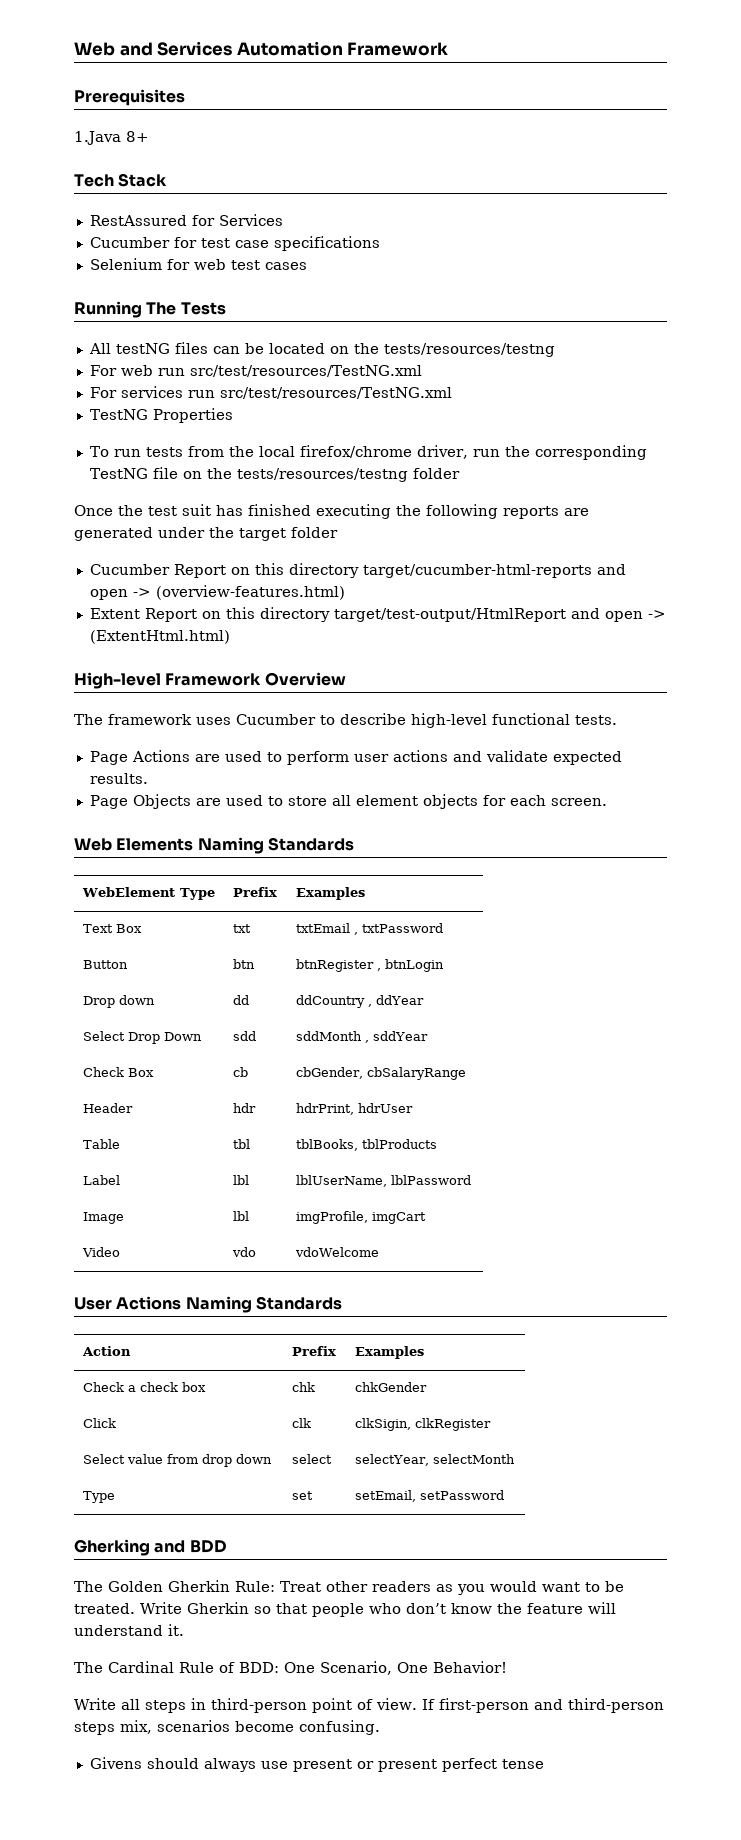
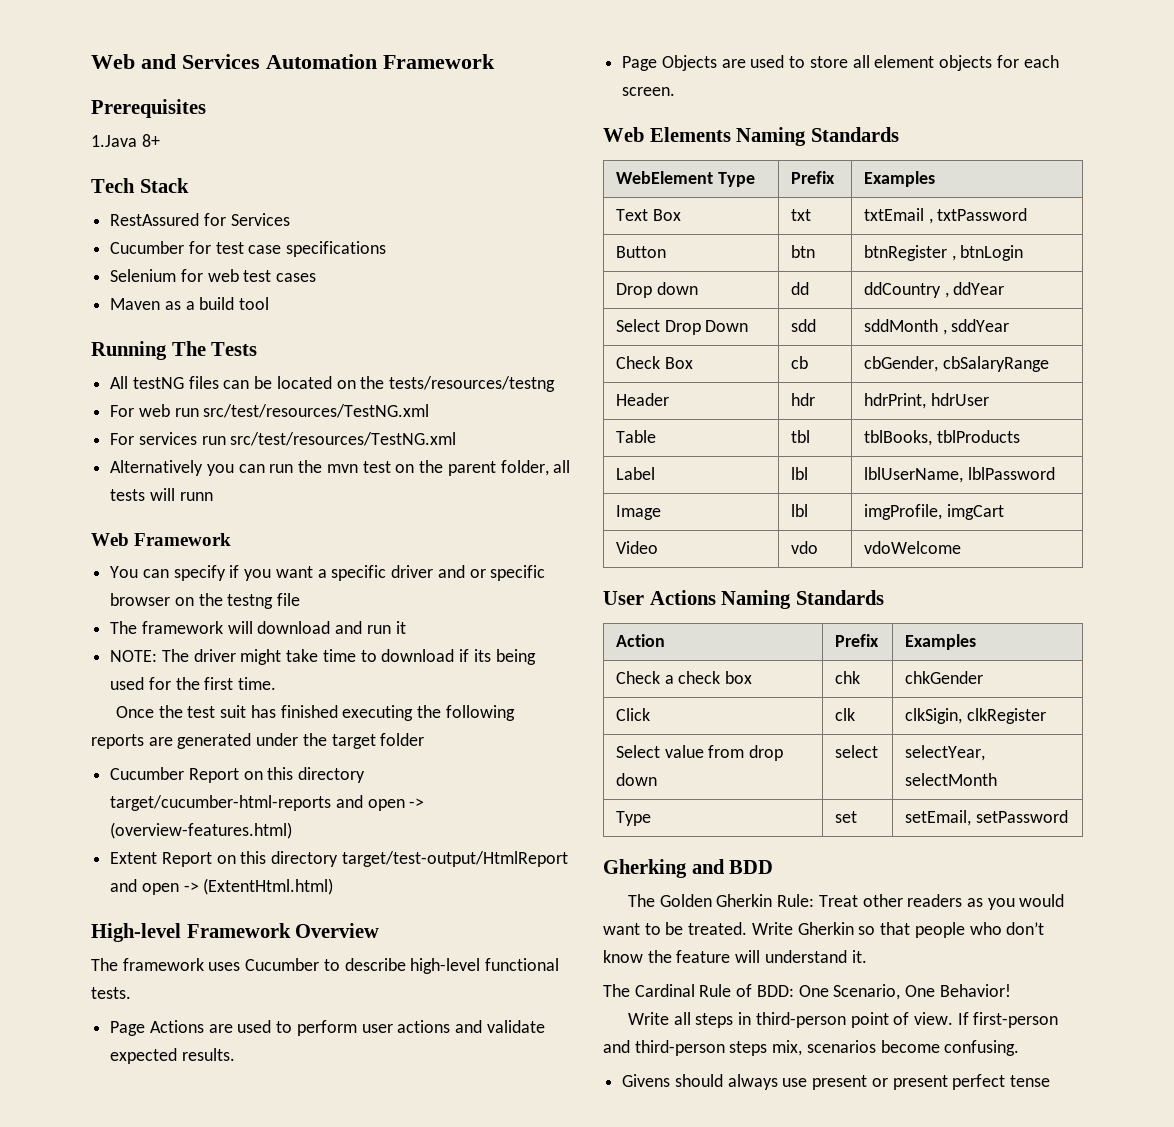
(307, 266) none -> [110,297,270,310] // Maven as a build tool
[89,408,233,423] [89,445,647,460] [89,467,460,482] TestNG Properties // To run tests from the local firefox/chrome driver, run the corresponding TestNG file on the tests/resources/testng folder -> [110,460,571,476] [110,488,213,501] [91,533,232,546] [110,565,546,581] [110,593,301,609] [110,621,406,634] [110,649,536,665] [110,677,277,690] Alternatively you can run the mvn test on the parent folder, all tests will runn // Web Framework // You can specify if you want a specific driver and or specific browser on the testng file // The framework will download and run it // NOTE: The driver might take time to download if its being used for the first time.

